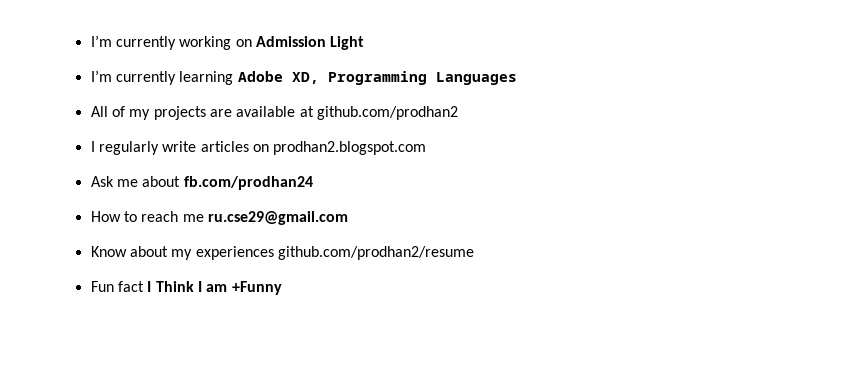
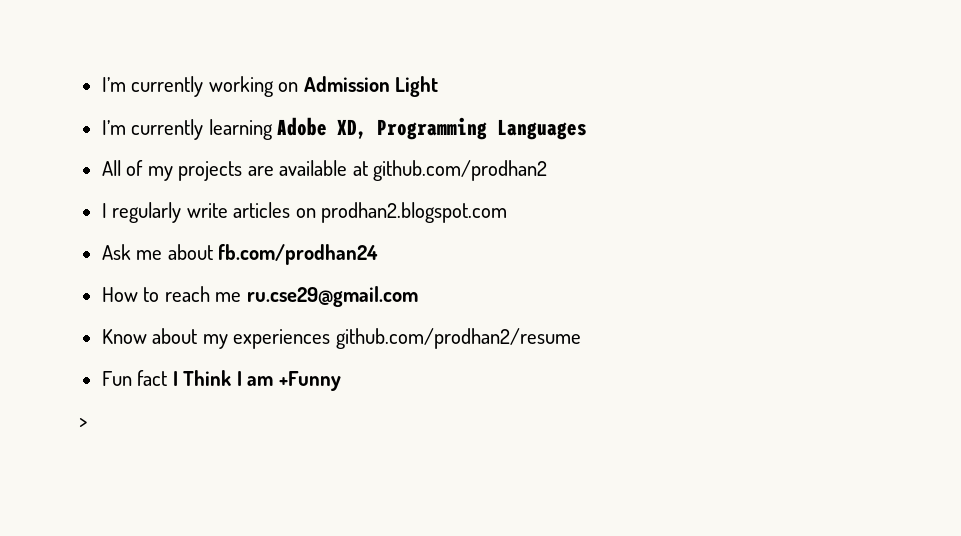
(282, 288) none -> [79,418,87,428] // >

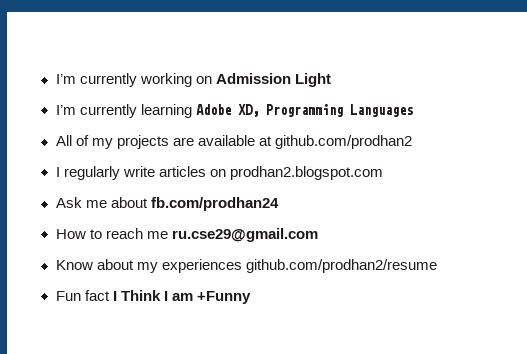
[79,418,87,428] // > -> (251, 297) none

